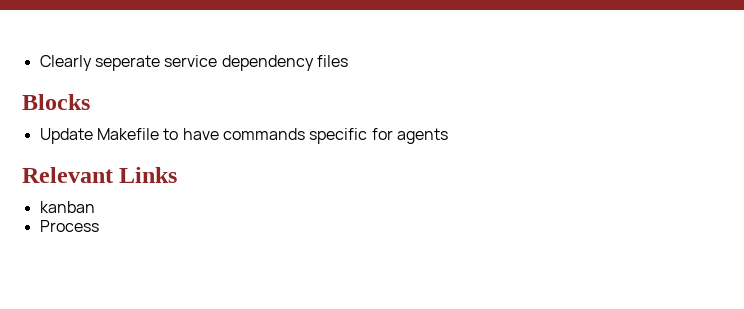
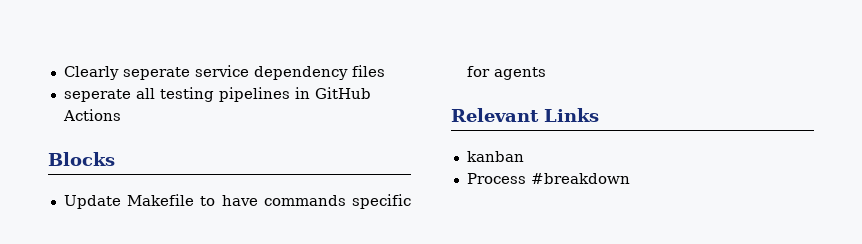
(348, 61) none -> [63,87,371,102] [62,109,121,121] // seperate all testing pipelines in GitHub Actions
(99, 226) none -> [530,173,630,184] #breakdown

